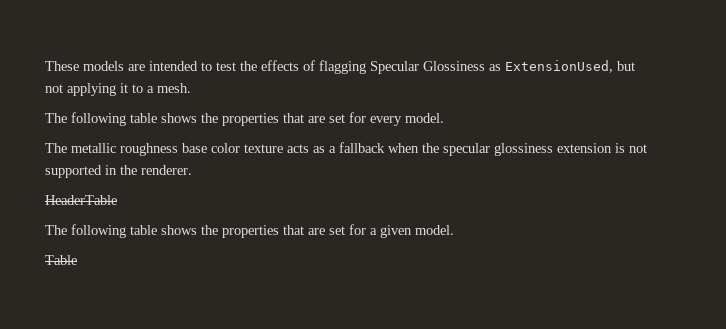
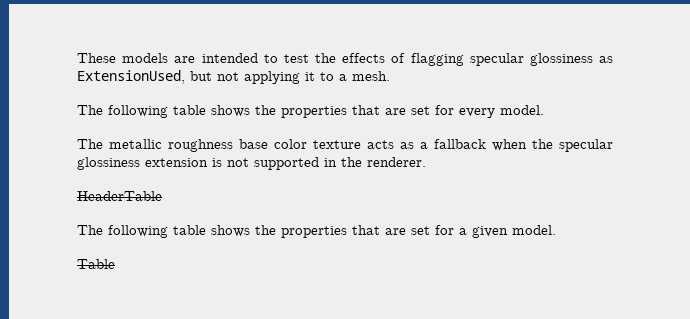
[370,61,485,74] Specular Glossiness -> [469,53,593,66] specular glossiness

